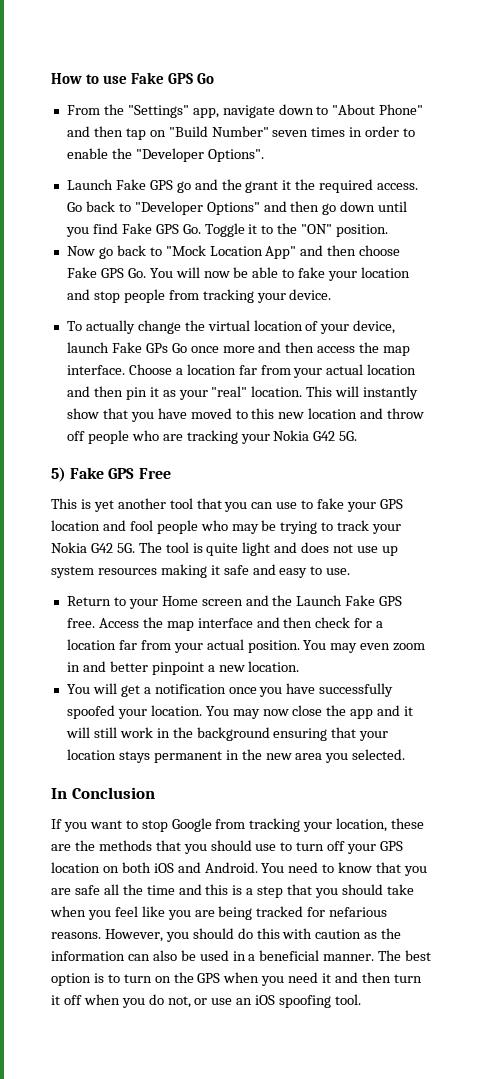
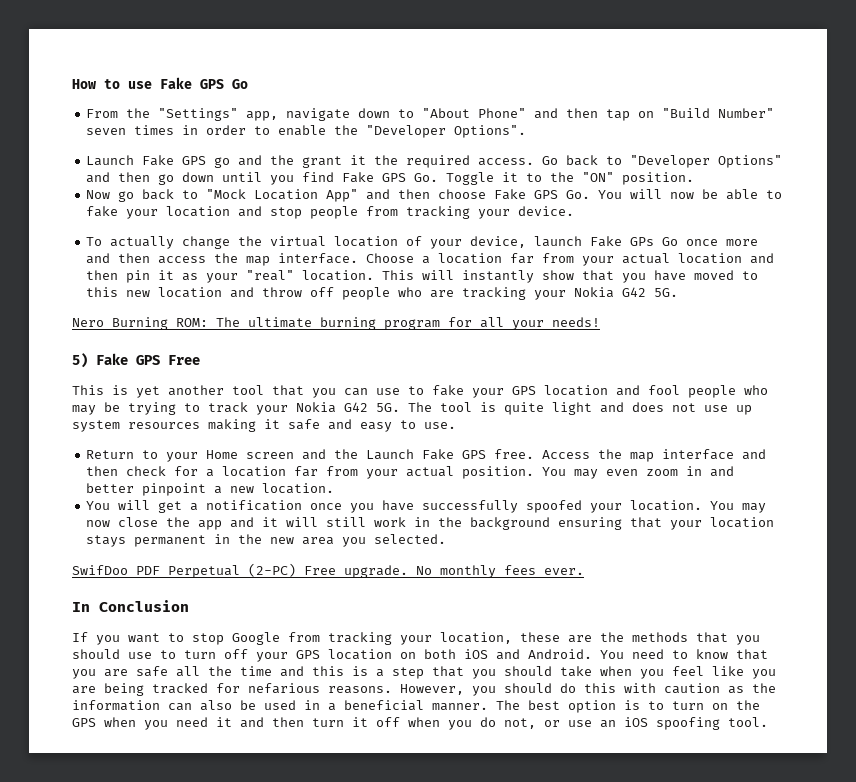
(358, 436) none -> [72,317,600,330] // Nero Burning ROM: The ultimate burning program for all your needs!
(406, 754) none -> [72,563,584,578] // SwifDoo PDF Perpetual (2-PC) Free upgrade. No monthly fees ever.

